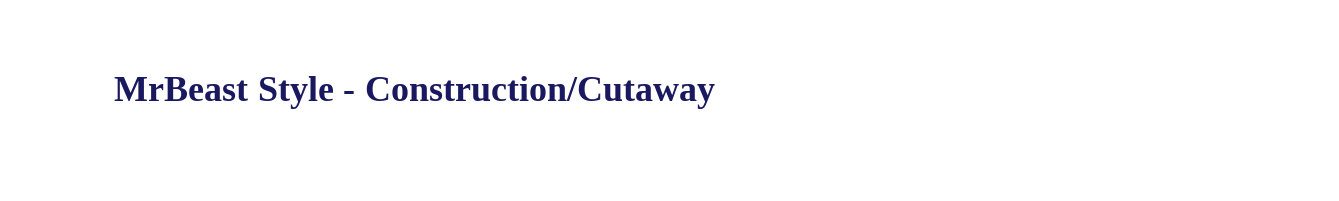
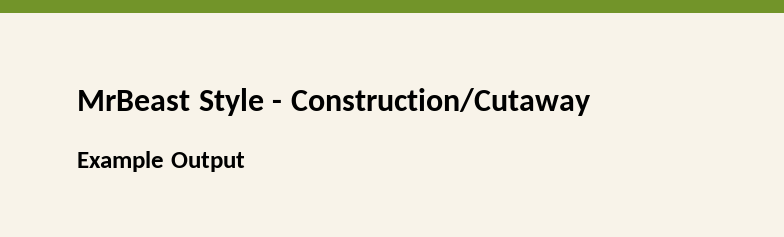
(716, 92) none -> [77,151,245,172] // Example Output

